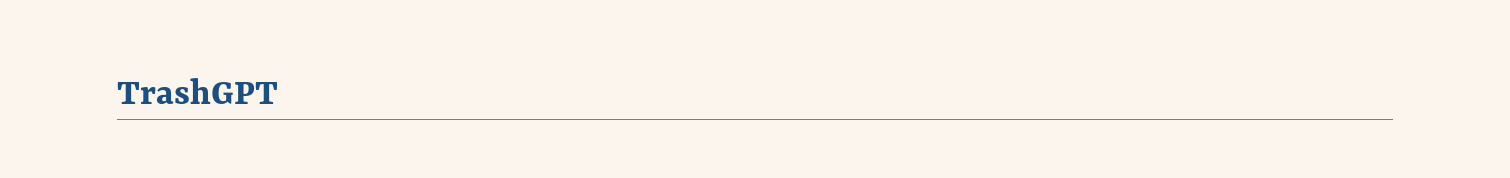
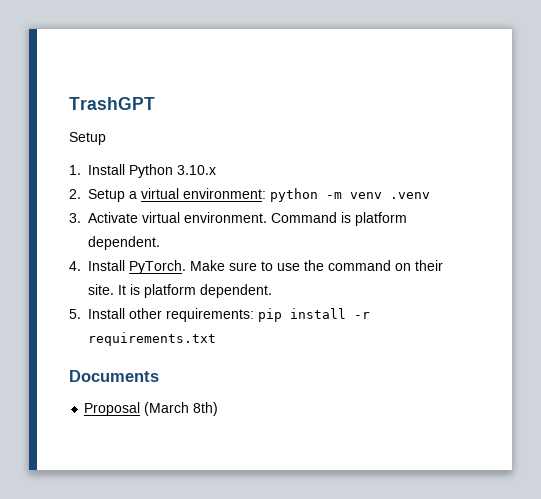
(278, 91) none -> [69,132,106,145] [69,164,216,178] [69,188,430,202] [69,212,407,226] [88,236,160,250] [69,260,443,274] [88,284,272,298] [69,308,370,322] [88,332,216,346] [69,370,159,382] [84,402,219,416] // Setup // 1. Install Python 3.10.x // 2. Setup a virtual environment: python -m venv .venv // 3. Activate virtual environment. Command is platform dependent. // 4. Install PyTorch. Make sure to use the command on their site. It is platform dependent. // 5. Install other requirements: pip install -r requirements.txt // Documents // Proposal (March 8th)

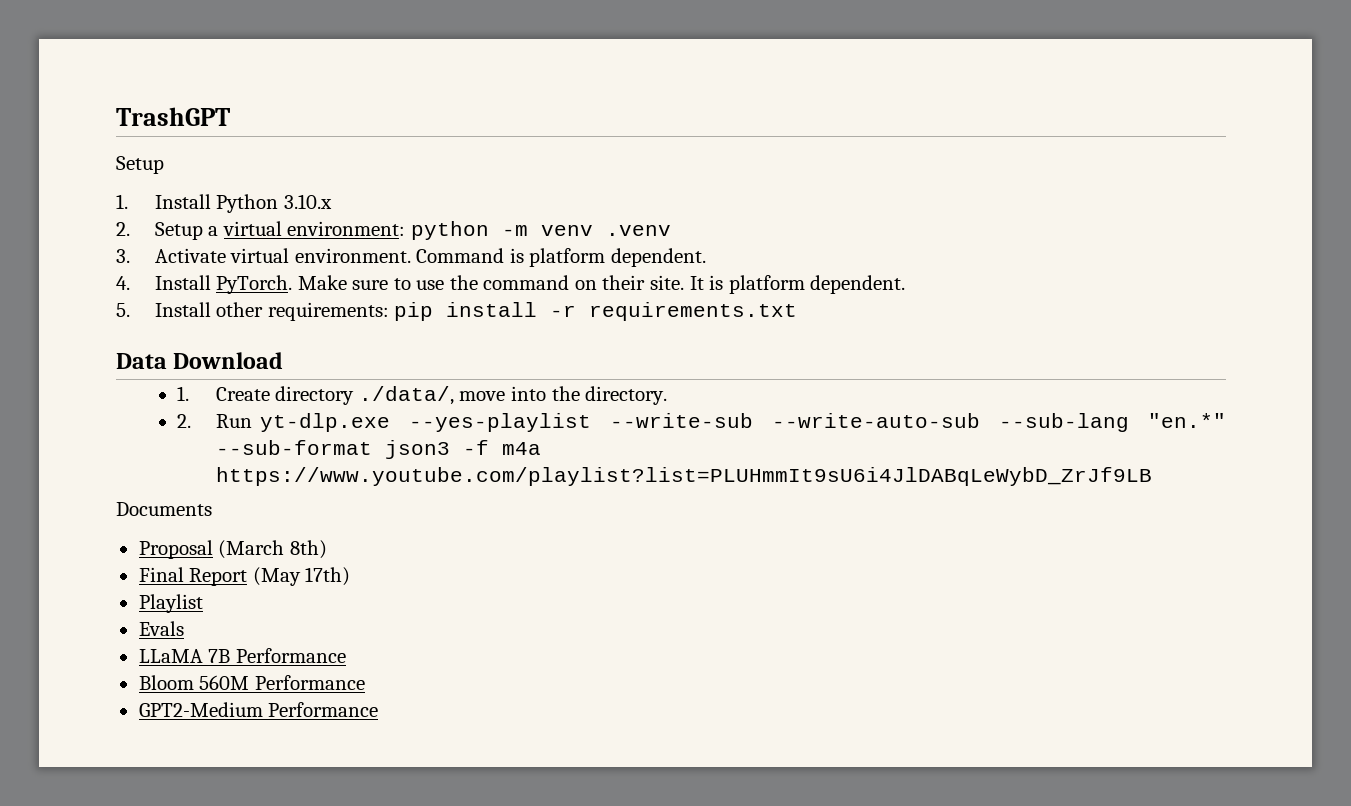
[69,370,159,382] [84,402,219,416] Documents // Proposal (March 8th) -> [116,352,284,369] [177,386,668,405] [177,413,1226,432] [215,440,541,459] [215,467,1152,486] [116,502,212,516] [138,540,327,559] [138,567,351,586] [138,594,203,613] [138,621,184,636] [138,648,346,663] [138,675,365,690] [138,702,379,717] Data Download // 1. Create directory ./data/, move into the directory. // 2. Run yt-dlp.exe --yes-playlist --write-sub --write-auto-sub --sub-lang "en.*" --sub-format json3 -f m4a https://www.youtube.com/playlist?list=PLUHmmIt9sU6i4JlDABqLeWybD_ZrJf9LB // Documents // Proposal (March 8th) // Final Report (May 17th) // Playlist // Evals // LLaMA 7B Performance // Bloom 560M Performance // GPT2-Medium Performance

